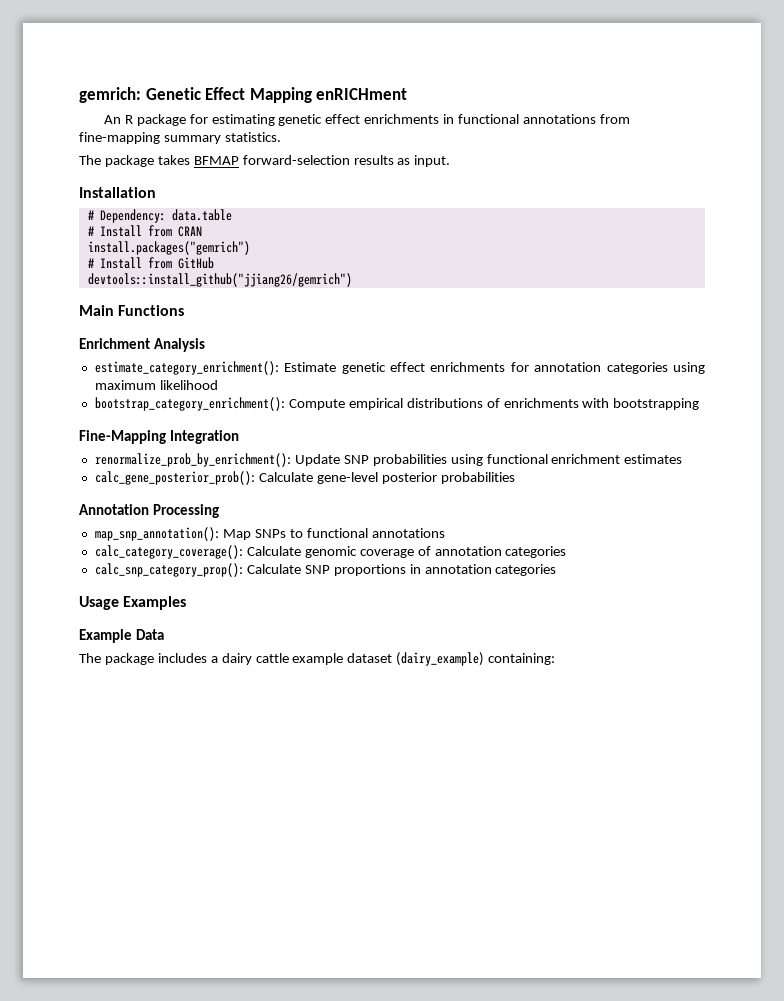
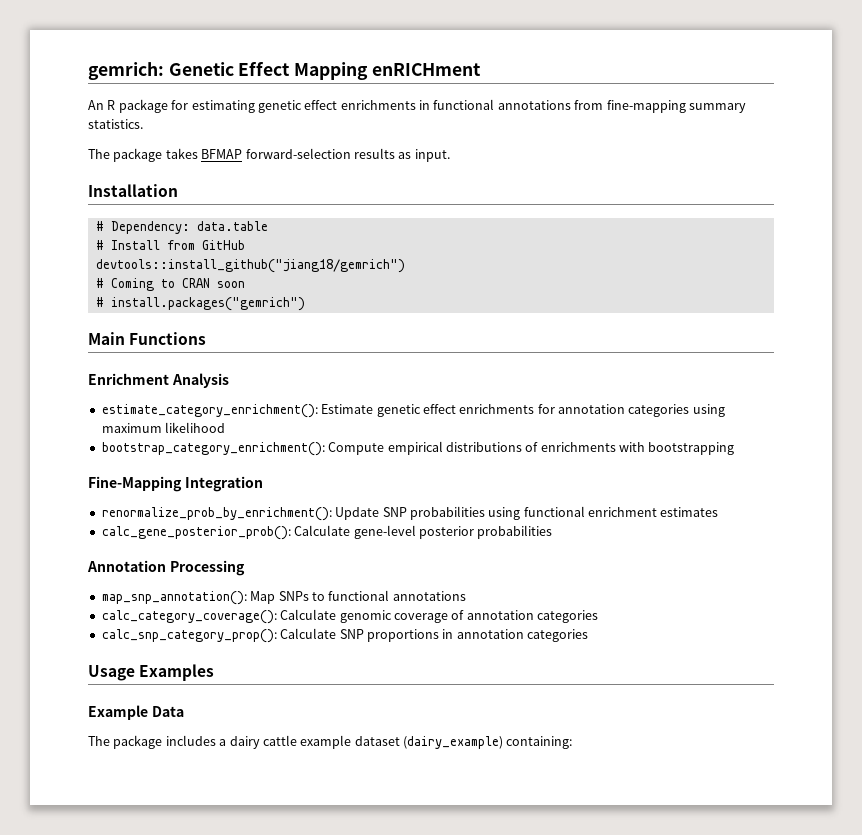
[177,226,202,237] [87,241,250,255] [87,257,214,269] [87,273,352,287] CRAN // install.packages("gemrich") // # Install from GitHub // devtools::install_github("jjiang26/gemrich") -> [201,240,245,250] [95,259,405,273] [95,278,245,291] [95,297,305,311] GitHub // devtools::install_github("jiang18/gemrich") // # Coming to CRAN soon // # install.packages("gemrich")

